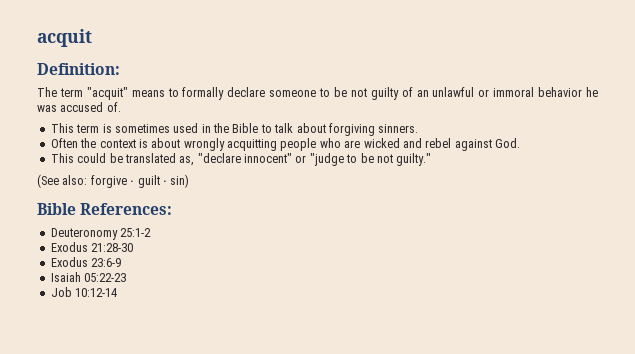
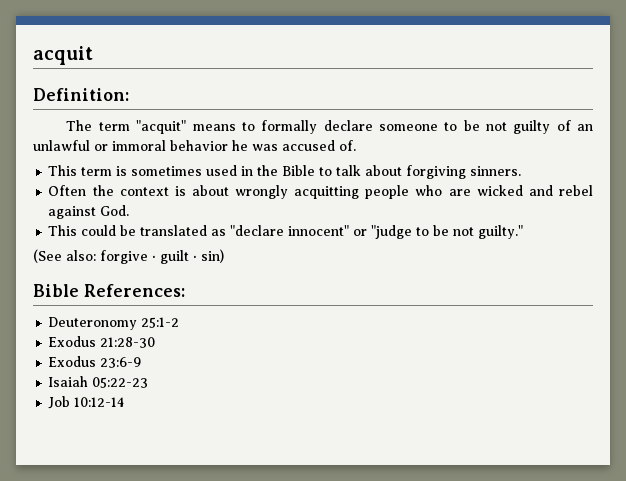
[179,156,195,166] as, -> [211,229,227,236] as

